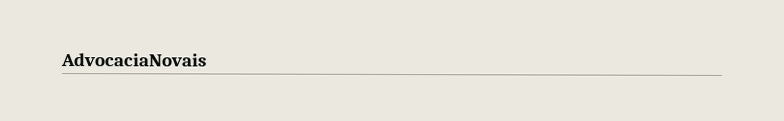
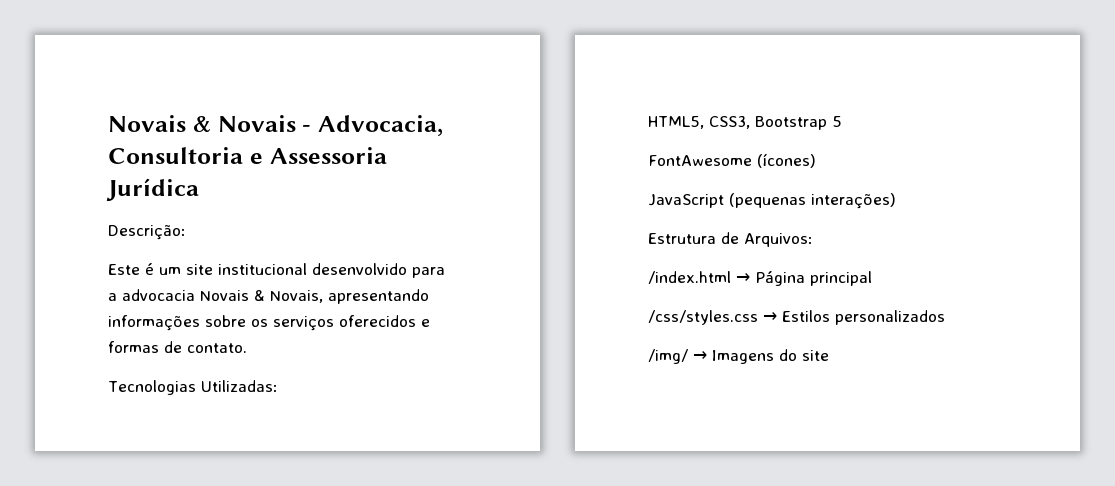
[60,53,207,67] AdvocaciaNovais -> [108,115,443,137] [108,147,387,164] [106,178,199,201] [108,225,186,240] [108,263,445,278] [108,289,429,304] [108,315,430,331] [108,341,247,353] [108,380,278,395] [648,116,842,130] [648,153,816,168] [648,193,896,209] [648,232,813,247] [648,271,872,286] [648,310,945,325] [648,349,829,364] Novais & Novais - Advocacia, Consultoria e Assessoria Jurídica // Descrição: // Este é um site institucional desenvolvido para a advocacia Novais & Novais, apresentando informações sobre os serviços oferecidos e formas de contato. // Tecnologias Utilizadas: // HTML5, CSS3, Bootstrap 5 // FontAwesome (ícones) // JavaScript (pequenas interações) // Estrutura de Arquivos: // /index.html → Página principal // /css/styles.css → Estilos personalizados // /img/ → Imagens do site

